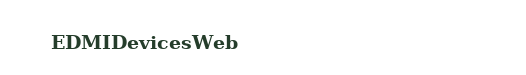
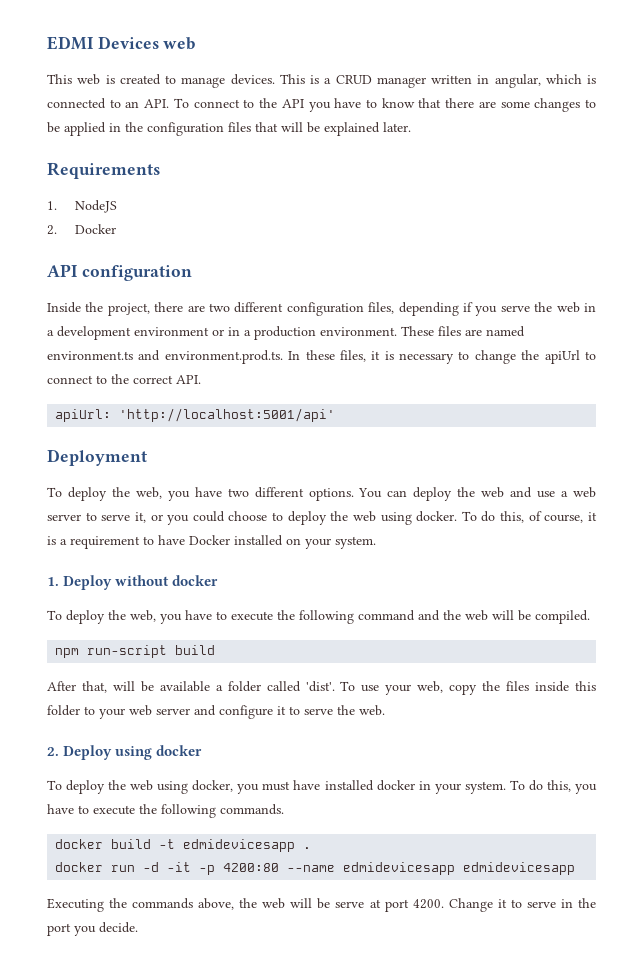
[51,35,238,49] EDMIDevicesWeb -> [47,36,196,50] [47,74,596,88] [47,98,596,112] [47,122,411,136] [47,162,160,179] [47,200,117,213] [47,224,116,235] [47,264,192,281] [47,302,596,316] [47,326,525,340] [47,350,596,364] [47,374,201,384] [55,408,336,422] [47,449,147,466] [47,487,596,501] [47,511,598,525] [47,535,376,549] [47,575,219,590] [47,610,590,624] [55,645,216,658] [47,681,596,695] [47,705,385,719] [47,745,203,760] [47,780,597,794] [47,804,284,818] [55,839,312,852] [55,862,576,875] [47,898,596,912] [47,922,138,936] EDMI Devices web // This web is created to manage devices. This is a CRUD manager written in angular, which is connected to an API. To connect to the API you have to know that there are some changes to be applied in the configuration files that will be explained later. // Requirements // 1. NodeJS // 2. Docker // API configuration // Inside the project, there are two different configuration files, depending if you serve the web in a development environment or in a production environment. These files are named environment.ts and environment.prod.ts. In these files, it is necessary to change the apiUrl to connect to the correct API. // apiUrl: 'http://localhost:5001/api' // Deployment // To deploy the web, you have two different options. You can deploy the web and use a web server to serve it, or you could choose to deploy the web using docker. To do this, of course, it is a requirement to have Docker installed on your system. // 1. Deploy without docker // To deploy the web, you have to execute the following command and the web will be compiled. // npm run-script build // After that, will be available a folder called 'dist'. To use your web, copy the files inside this folder to your web server and configure it to serve the web. // 2. Deploy using docker // To deploy the web using docker, you must have installed docker in your system. To do this, you have to execute the following commands. // docker build -t edmidevicesapp . // docker run -d -it -p 4200:80 --name edmidevicesapp edmidevicesapp // Executing the commands above, the web will be serve at port 4200. Change it to serve in the port you decide.

